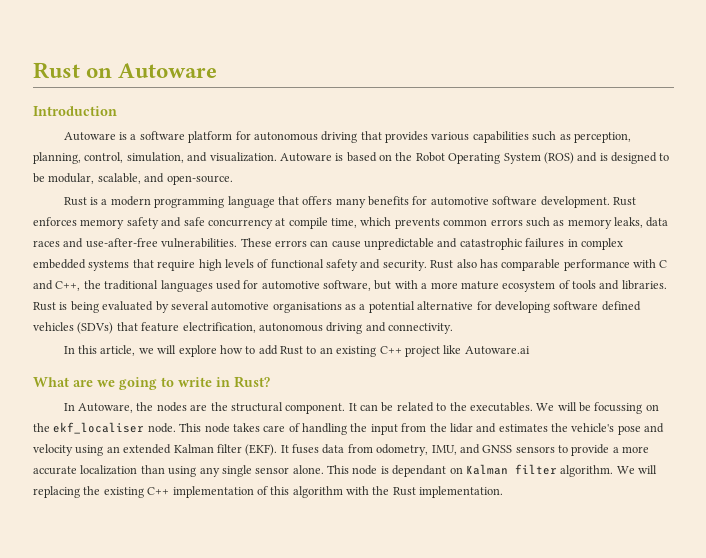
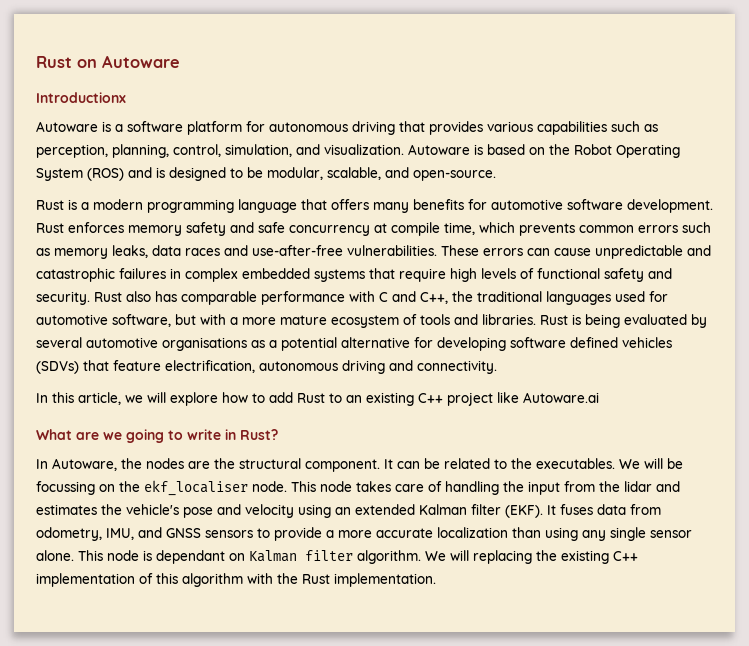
[33,106,117,116] Introduction -> [36,92,126,103] Introductionx

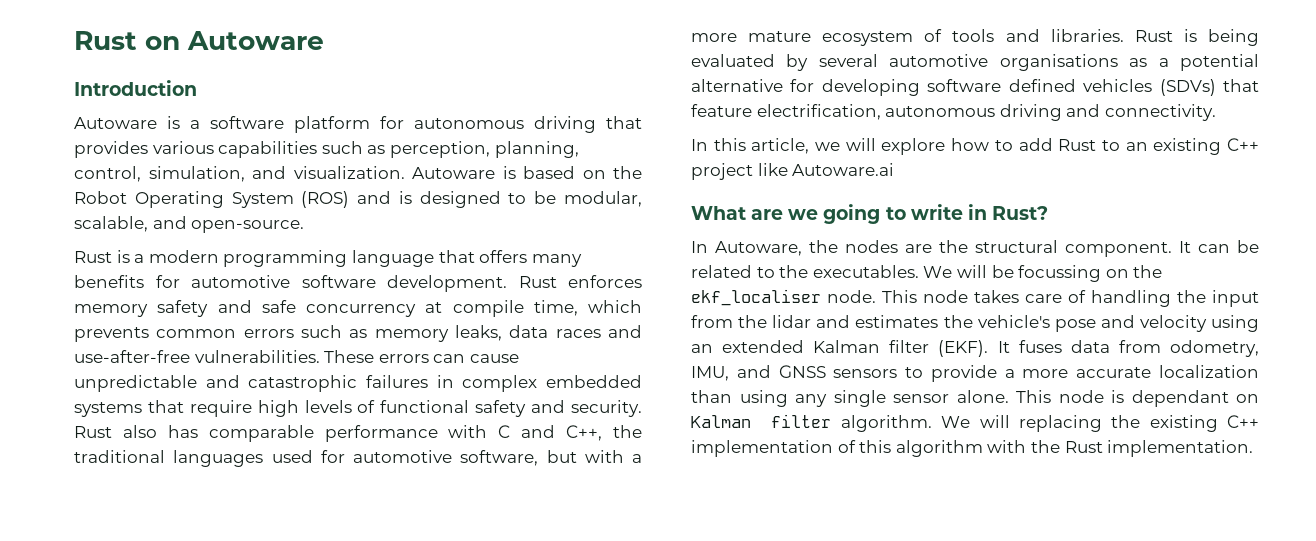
[36,92,126,103] Introductionx -> [74,80,197,96] Introduction

